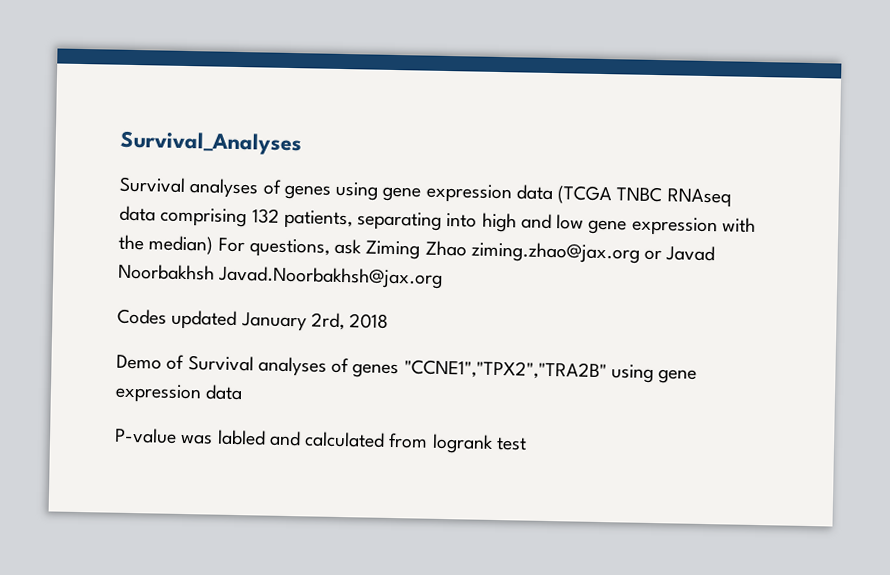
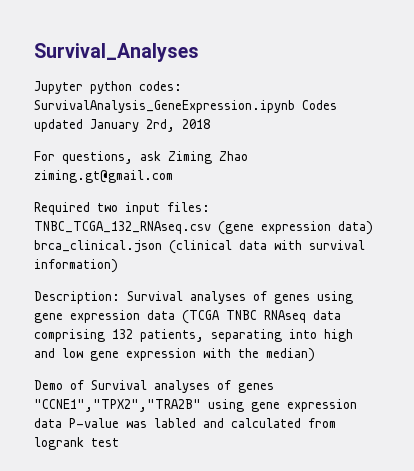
(302, 143) none -> [34,81,182,94] [34,100,337,113] [34,119,210,132] [34,151,248,164] [34,170,173,183] [34,202,210,215] [34,221,373,235] [34,240,365,254] [34,259,118,273] [34,291,120,304] Jupyter python codes: SurvivalAnalysis_GeneExpression.ipynb Codes updated January 2rd, 2018 // For questions, ask Ziming Zhao ziming.gt@gmail.com // Required two input files: TNBC_TCGA_132_RNAseq.csv (gene expression data) brca_clinical.json (clinical data with survival information) // Description:
[217,237,716,264] [118,263,444,289] [117,308,390,332] For questions, ask Ziming Zhao ziming.zhao@jax.org or Javad Noorbakhsh Javad.Noorbakhsh@jax.org // Codes updated January 2rd, 2018 -> (315, 355) none
(244, 392) // -> (62, 423) none

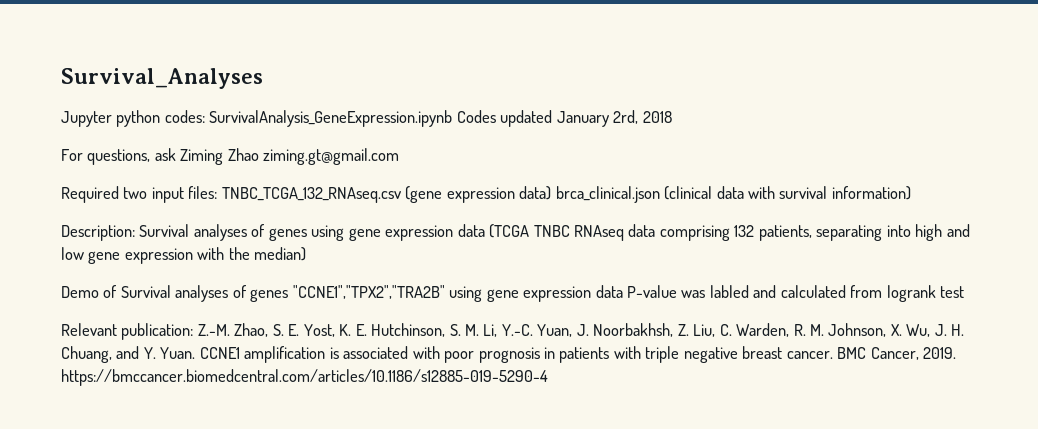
(119, 442) none -> [61,323,965,340] [61,346,957,363] [61,369,548,386] // Relevant publication: Z.-M. Zhao, S. E. Yost, K. E. Hutchinson, S. M. Li, Y.-C. Yuan, J. Noorbakhsh, Z. Liu, C. Warden, R. M. Johnson, X. Wu, J. H. Chuang, and Y. Yuan. CCNE1 amplification is associated with poor prognosis in patients with triple negative breast cancer. BMC Cancer, 2019. https://bmccancer.biomedcentral.com/articles/10.1186/s12885-019-5290-4

